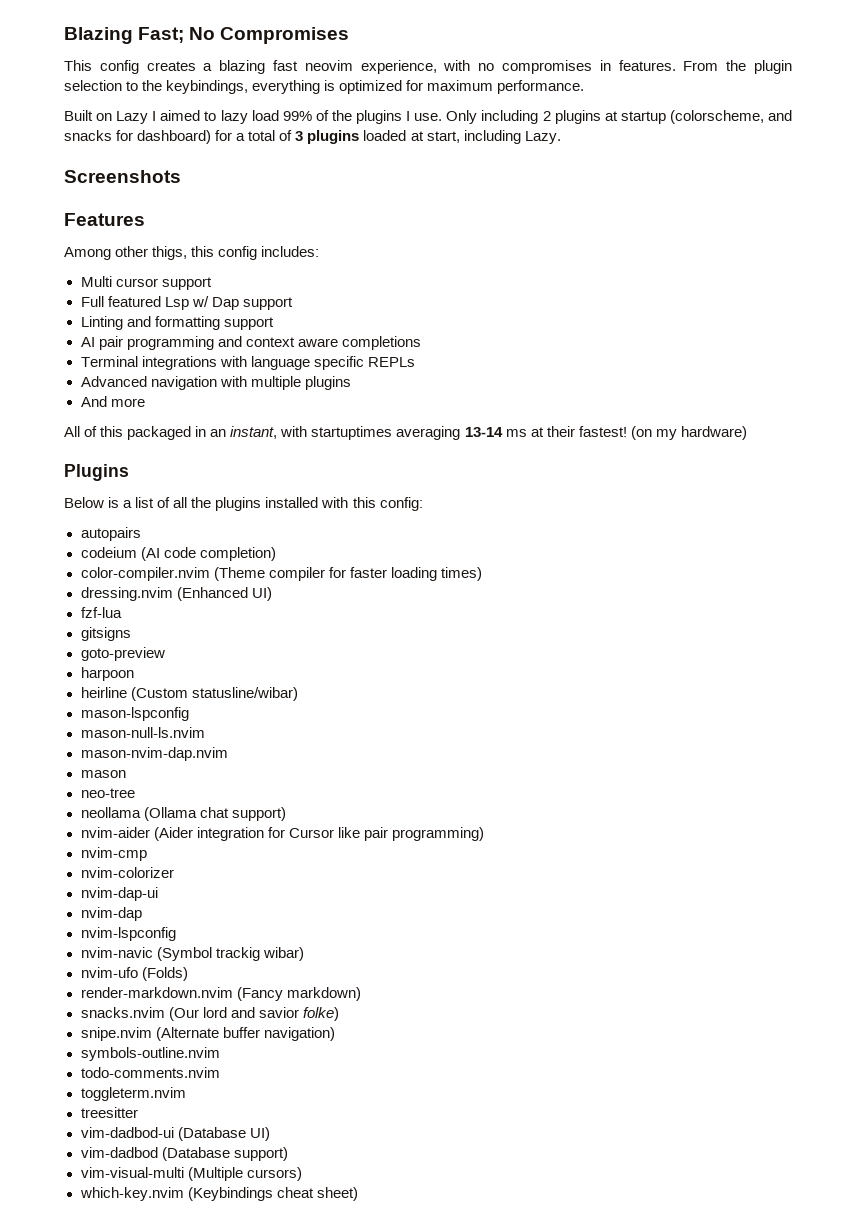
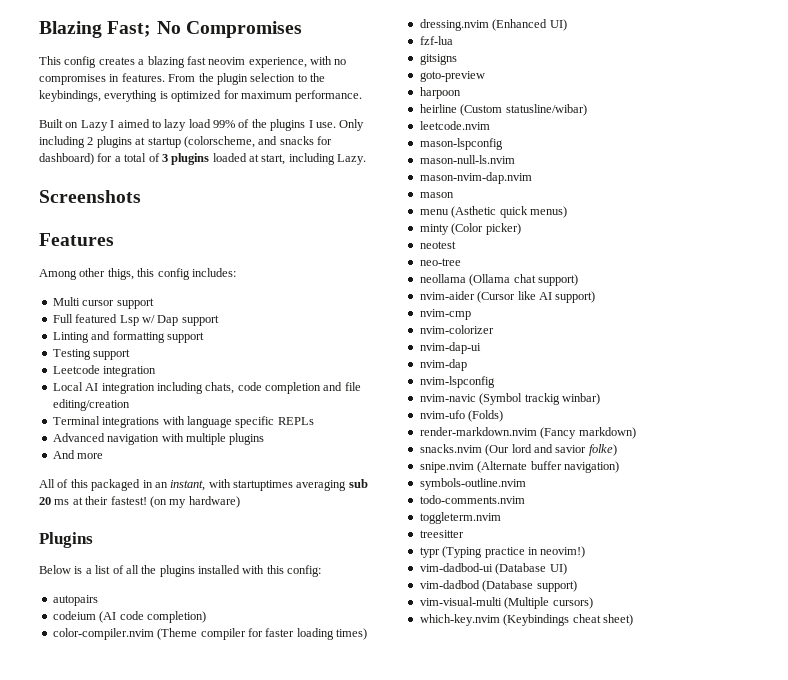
[80,336,421,350] AI pair programming and context aware completions -> [52,349,131,360] [52,365,157,377] [52,382,361,394] [52,399,130,411] Testing support // Leetcode integration // Local AI integration including chats, code completion and file editing/creation
[464,427,503,437] 13-14 -> [348,479,368,488] [39,497,51,505] sub 20
(298, 694) none -> [419,121,490,130] // leetcode.nvim
(126, 774) none -> [419,206,567,218] [419,223,521,235] [419,241,456,249] // menu (Asthetic quick menus) // minty (Color picker) // neotest
[153,827,484,841] (Aider integration for Cursor like pair programming) -> [477,291,596,303] (Cursor like AI support)
[262,947,304,961] wibar) -> [561,393,600,405] winbar)
(138, 1112) none -> [419,546,586,558] // typr (Typing practice in neovim!)

